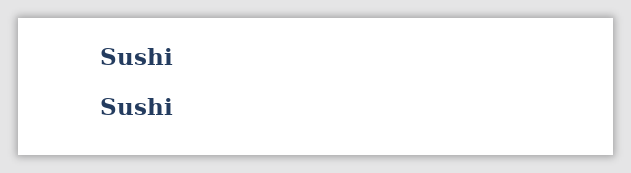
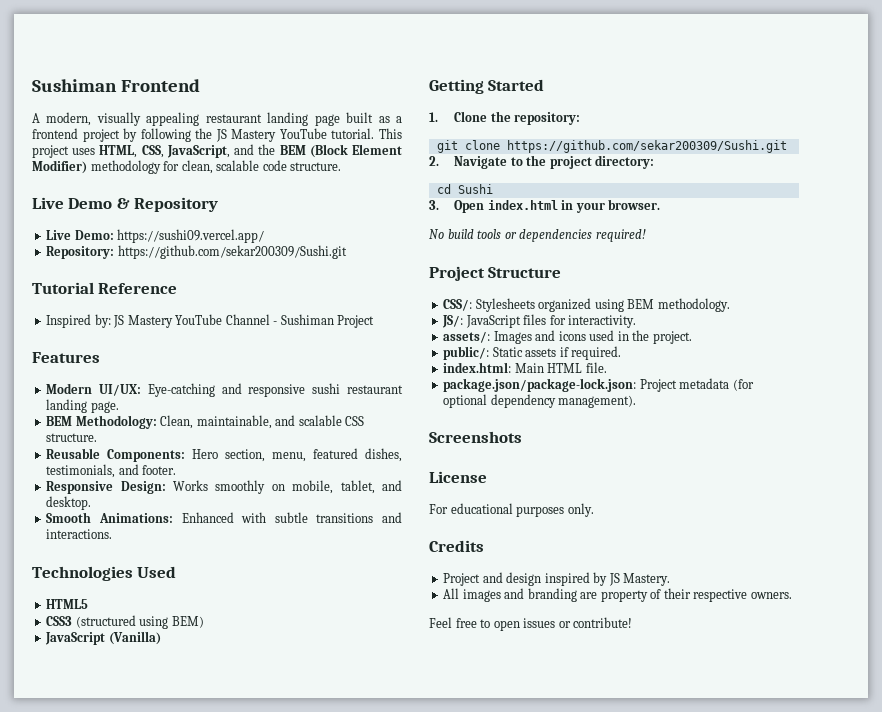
[100,48,173,65] [100,98,173,115] Sushi // Sushi -> [32,79,200,92] [32,112,403,126] [32,128,403,142] [32,144,402,158] [32,160,342,174] [32,197,219,212] [46,229,265,243] [46,245,347,259] [32,282,178,294] [46,314,375,328] [32,352,100,363] [46,383,403,397] [46,399,119,413] [46,415,365,429] [46,433,98,442] [46,448,402,462] [46,464,177,478] [46,480,402,494] [46,496,92,510] [46,512,402,523] [46,529,113,539] [32,566,177,581] [46,599,89,609] [46,615,204,629] [45,631,161,645] [429,79,545,94] [429,111,581,125] [436,140,787,153] [429,155,655,169] [436,184,493,194] [429,199,661,213] [429,229,646,242] [429,266,562,281] [443,298,730,312] [442,314,637,328] [443,330,692,344] [443,346,622,360] [443,362,607,373] [443,378,754,392] [443,394,637,408] [429,431,522,443] [429,471,487,483] [429,503,594,517] [429,540,484,552] [443,572,671,586] [443,588,792,602] [429,617,633,631] Sushiman Frontend // A modern, visually appealing restaurant landing page built as a frontend project by following the JS Mastery YouTube tutorial. This project uses HTML, CSS, JavaScript, and the BEM (Block Element Modifier) methodology for clean, scalable code structure. // Live Demo & Repository // Live Demo: https://sushi09.vercel.app/ // Repository: https://github.com/sekar200309/Sushi.git // Tutorial Reference // Inspired by: JS Mastery YouTube Channel - Sushiman Project // Features // Modern UI/UX: Eye-catching and responsive sushi restaurant landing page. // BEM Methodology: Clean, maintainable, and scalable CSS structure. // Reusable Components: Hero section, menu, featured dishes, testimonials, and footer. // Responsive Design: Works smoothly on mobile, tablet, and desktop. // Smooth Animations: Enhanced with subtle transitions and interactions. // Technologies Used // HTML5 // CSS3 (structured using BEM) // JavaScript (Vanilla) // Getting Started // 1. Clone the repository: // git clone https://github.com/sekar200309/Sushi.git // 2. Navigate to the project directory: // cd Sushi // 3. Open index.html in your browser. // No build tools or dependencies required! // Project Structure // CSS/: Stylesheets organized using BEM methodology. // JS/: JavaScript files for interactivity. // assets/: Images and icons used in the project. // public/: Static assets if required. // index.html: Main HTML file. // package.json/package-lock.json: Project metadata (for optional dependency management). // Screenshots // License // For educational purposes only. // Credits // Project and design inspired by JS Mastery. // All images and branding are property of their respective owners. // Feel free to open issues or contribute!

